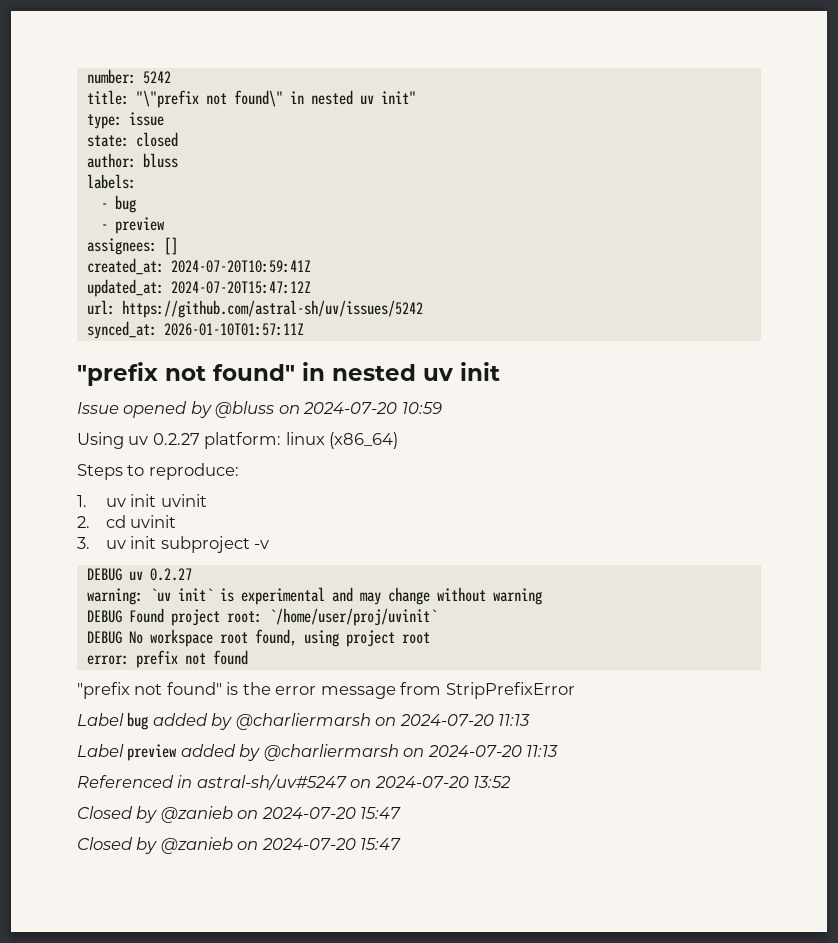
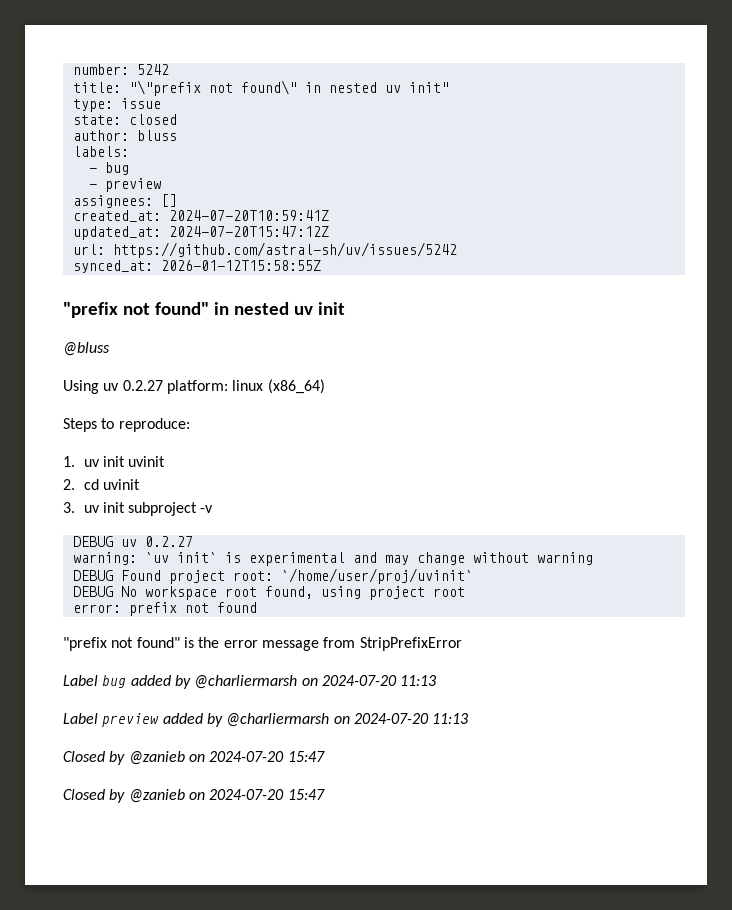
[163,323,304,336] 2026-01-10T01:57:11Z -> [160,260,321,271] 2026-01-12T15:58:55Z
[77,401,442,418] Issue opened by @bluss on 2024-07-20 10:59 -> [63,342,110,356] @bluss
[77,774,512,790] // Referenced in astral-sh/uv#5247 on 2024-07-20 13:52 -> (469, 718) none

